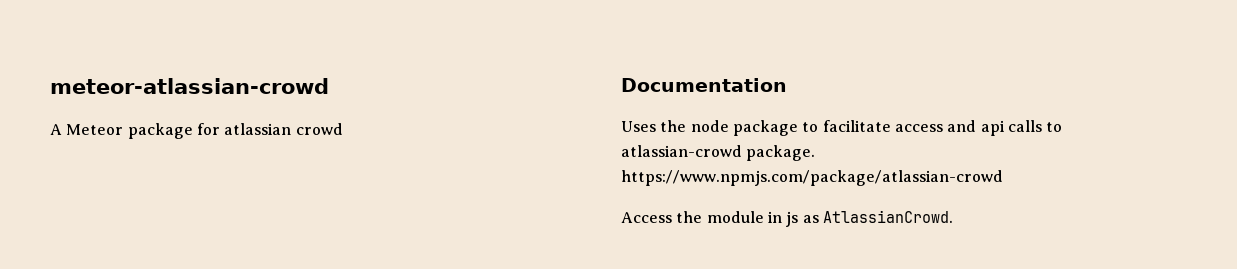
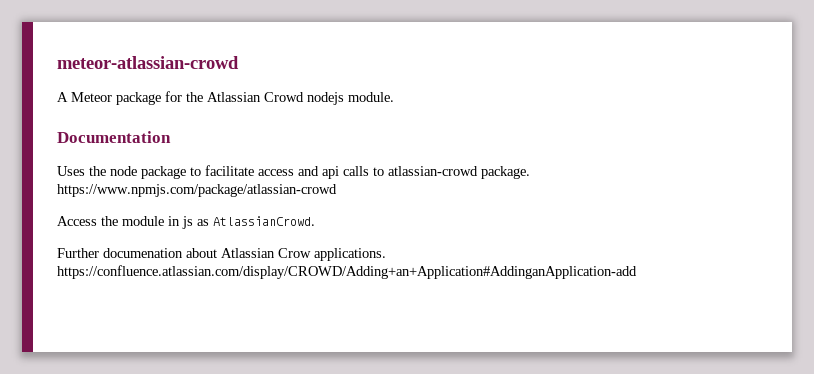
[224,123,343,135] atlassian crowd -> [186,92,394,105] the Atlassian Crowd nodejs module.
(953, 216) none -> [57,248,386,261] [57,265,637,279] // Further documenation about Atlassian Crow applications. https://confluence.atlassian.com/display/CROWD/Adding+an+Application#AddinganApplication-add

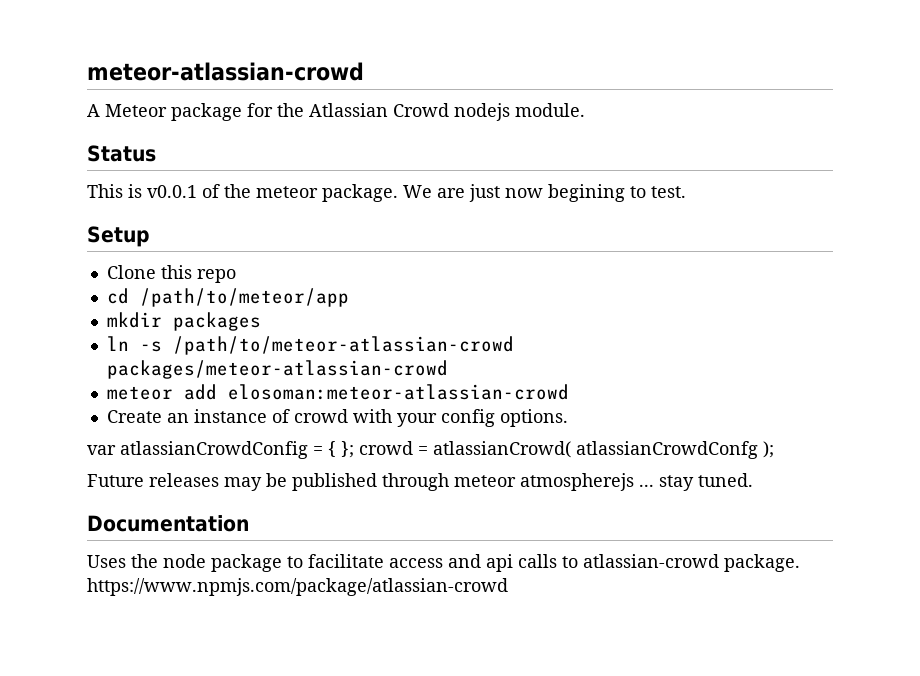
(394, 97) none -> [87,145,156,162] [87,184,686,202] [87,226,150,247] [106,265,236,283] [106,288,349,307] [106,312,261,331] [106,336,514,355] [106,360,448,379] [106,384,569,400] [106,409,568,427] [87,441,774,459] [87,473,753,491] // Status // This is v0.0.1 of the meteor package. We are just now begining to test. // Setup // Clone this repo // cd /path/to/meteor/app // mkdir packages // ln -s /path/to/meteor-atlassian-crowd packages/meteor-atlassian-crowd // meteor add elosoman:meteor-atlassian-crowd // Create an instance of crowd with your config options. // var atlassianCrowdConfig = { }; crowd = atlassianCrowd( atlassianCrowdConfg ); // Future releases may be published through meteor atmospherejs ... stay tuned.
[57,216,315,229] [57,248,386,261] [57,265,637,279] // Access the module in js as AtlassianCrowd. // Further documenation about Atlassian Crow applications. https://confluence.atlassian.com/display/CROWD/Adding+an+Application#AddinganApplication-add -> (508, 587) none

